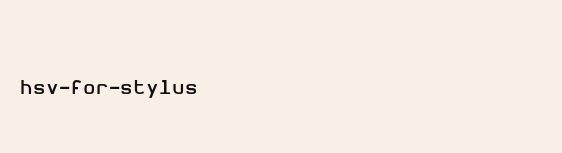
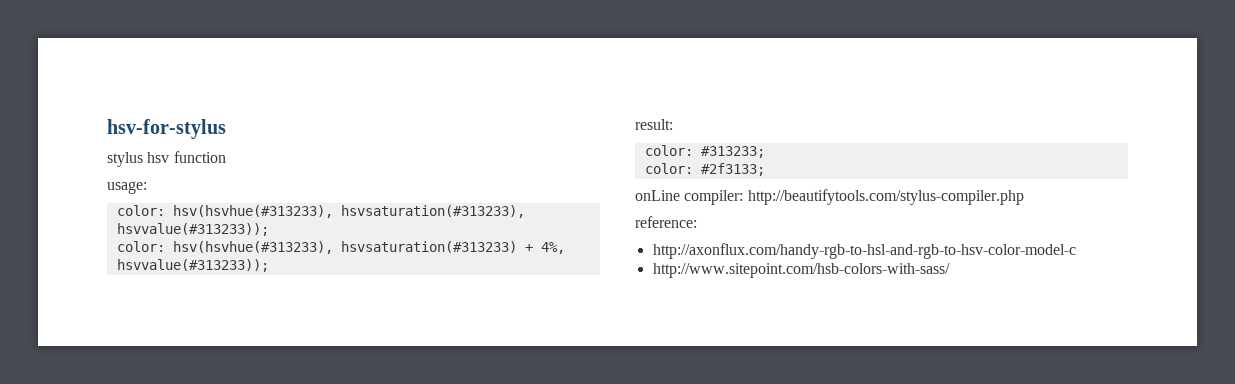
(198, 89) none -> [107,151,226,167] [107,181,147,194] [116,205,525,218] [116,223,269,236] [116,241,565,254] [116,259,269,272] [635,119,673,130] [644,145,765,158] [644,163,765,176] [635,189,1024,205] [635,216,697,228] [652,243,1076,259] [652,263,950,278] // stylus hsv function // usage: // color: hsv(hsvhue(#313233), hsvsaturation(#313233), hsvvalue(#313233)); // color: hsv(hsvhue(#313233), hsvsaturation(#313233) + 4%, hsvvalue(#313233)); // result: // color: #313233; // color: #2f3133; // onLine compiler: http://beautifytools.com/stylus-compiler.php // reference: // http://axonflux.com/handy-rgb-to-hsl-and-rgb-to-hsv-color-model-c // http://www.sitepoint.com/hsb-colors-with-sass/

